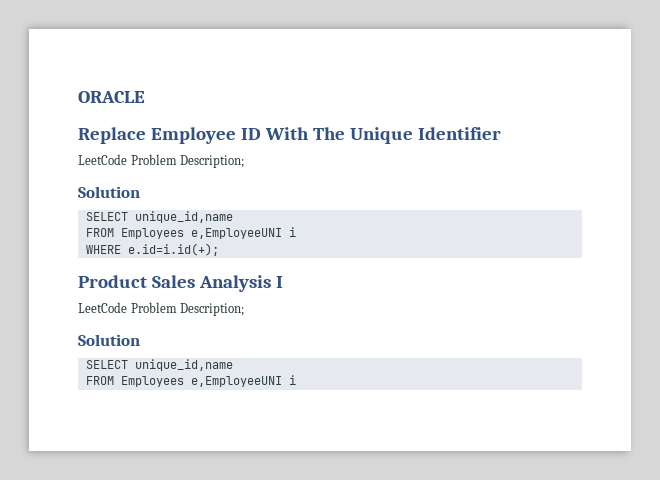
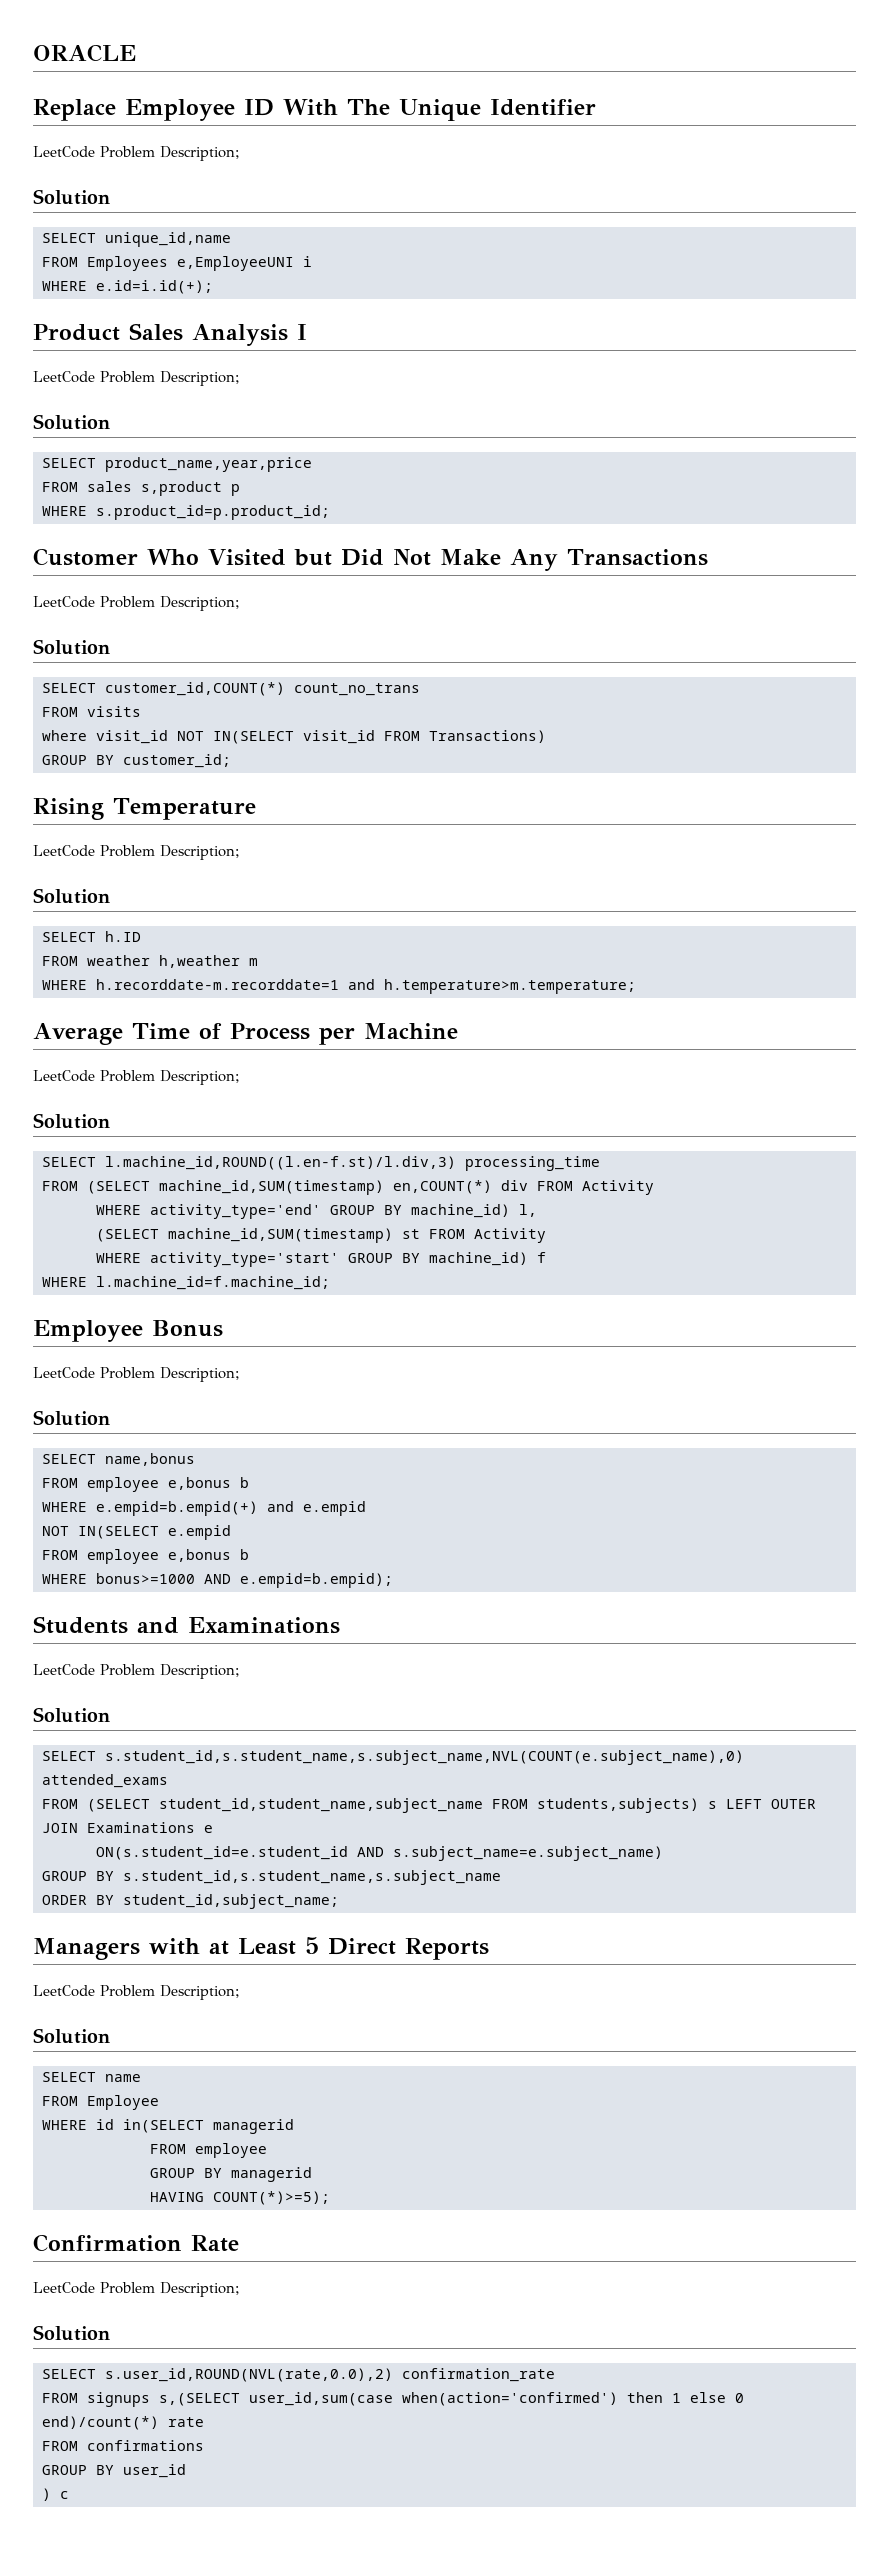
[134,359,233,371] [85,375,296,387] unique_id,name // FROM Employees e,EmployeeUNI i -> [105,457,312,472] [42,481,240,496] [42,505,330,520] [33,548,708,571] [33,596,240,611] [33,639,110,655] [42,682,420,696] [42,706,141,717] [42,730,546,744] [42,754,231,768] [33,798,256,820] [33,845,240,860] [33,888,110,904] [42,931,141,942] [42,955,258,968] [42,979,636,994] [33,1023,458,1045] [33,1070,240,1085] [33,1113,110,1129] [42,1156,600,1171] [42,1180,654,1195] [96,1204,537,1219] [96,1228,546,1243] [96,1252,546,1267] [42,1276,330,1290] [33,1320,223,1342] [33,1367,240,1382] [33,1410,110,1426] [42,1453,195,1466] [42,1477,249,1492] [42,1501,366,1516] [42,1525,231,1540] [42,1549,249,1564] [42,1573,393,1588] [33,1616,340,1634] [33,1664,240,1679] [33,1707,110,1723] [42,1750,744,1765] [42,1774,168,1788] [42,1798,816,1813] [42,1822,213,1833] [96,1846,663,1861] [42,1870,501,1885] [42,1894,339,1909] [33,1937,489,1960] [33,1985,240,2000] [33,2028,110,2044] [42,2072,141,2082] [42,2095,159,2110] [42,2119,294,2134] [150,2143,267,2158] [150,2167,312,2182] [150,2191,330,2205] [33,2234,239,2252] [33,2282,240,2297] [33,2325,110,2341] [42,2368,555,2382] [42,2392,744,2407] [42,2416,204,2430] [42,2440,204,2451] [42,2464,186,2478] [42,2488,69,2501] product_name,year,price // FROM sales s,product p // WHERE s.product_id=p.product_id; // Customer Who Visited but Did Not Make Any Transactions // LeetCode Problem Description; // Solution // SELECT customer_id,COUNT(*) count_no_trans // FROM visits // where visit_id NOT IN(SELECT visit_id FROM Transactions) // GROUP BY customer_id; // Rising Temperature // LeetCode Problem Description; // Solution // SELECT h.ID // FROM weather h,weather m // WHERE h.recorddate-m.recorddate=1 and h.temperature>m.temperature; // Average Time of Process per Machine // LeetCode Problem Description; // Solution // SELECT l.machine_id,ROUND((l.en-f.st)/l.div,3) processing_time // FROM (SELECT machine_id,SUM(timestamp) en,COUNT(*) div FROM Activity // WHERE activity_type='end' GROUP BY machine_id) l, // (SELECT machine_id,SUM(timestamp) st FROM Activity // WHERE activity_type='start' GROUP BY machine_id) f // WHERE l.machine_id=f.machine_id; // Employee Bonus // LeetCode Problem Description; // Solution // SELECT name,bonus // FROM employee e,bonus b // WHERE e.empid=b.empid(+) and e.empid // NOT IN(SELECT e.empid // FROM employee e,bonus b // WHERE bonus>=1000 AND e.empid=b.empid); // Students and Examinations // LeetCode Problem Description; // Solution // SELECT s.student_id,s.student_name,s.subject_name,NVL(COUNT(e.subject_name),0) attended_exams // FROM (SELECT student_id,student_name,subject_name FROM students,subjects) s LEFT OUTER JOIN Examinations e // ON(s.student_id=e.student_id AND s.subject_name=e.subject_name) // GROUP BY s.student_id,s.student_name,s.subject_name // ORDER BY student_id,subject_name; // Managers with at Least 5 Direct Reports // LeetCode Problem Description; // Solution // SELECT name // FROM Employee // WHERE id in(SELECT managerid // FROM employee // GROUP BY managerid // HAVING COUNT(*)>=5); // Confirmation Rate // LeetCode Problem Description; // Solution // SELECT s.user_id,ROUND(NVL(rate,0.0),2) confirmation_rate // FROM signups s,(SELECT user_id,sum(case when(action='confirmed') then 1 else 0 end)/count(*) rate // FROM confirmations // GROUP BY user_id // ) c

